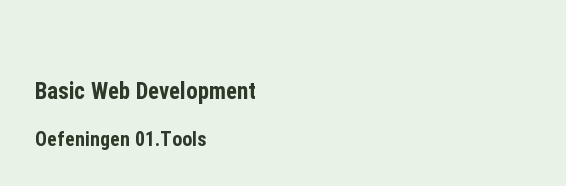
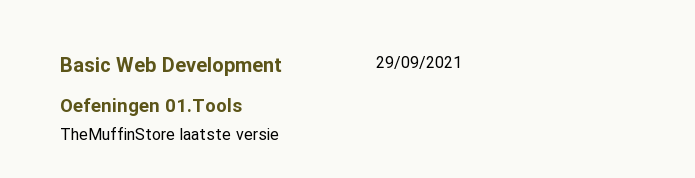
(208, 138) none -> [60,126,279,140] [376,56,462,69] // TheMuffinStore laatste versie 29/09/2021

